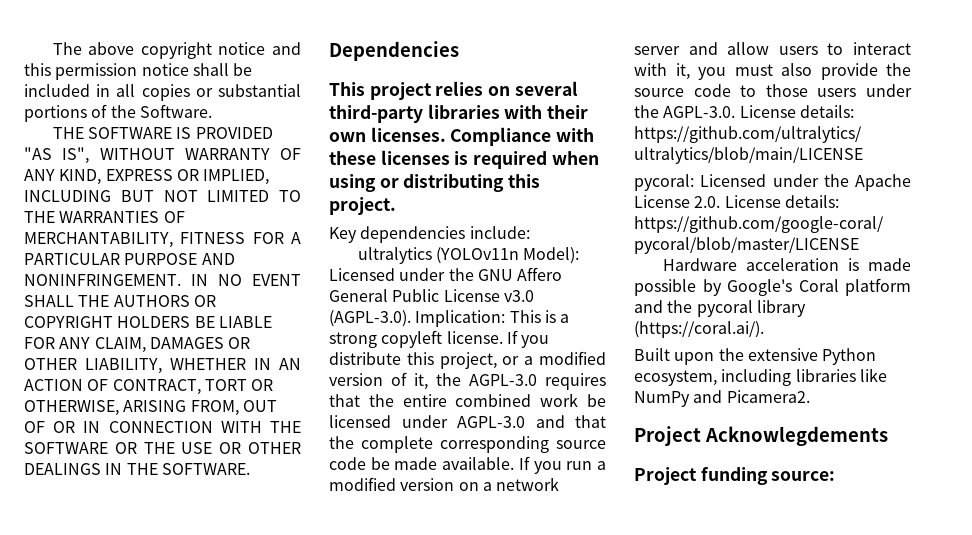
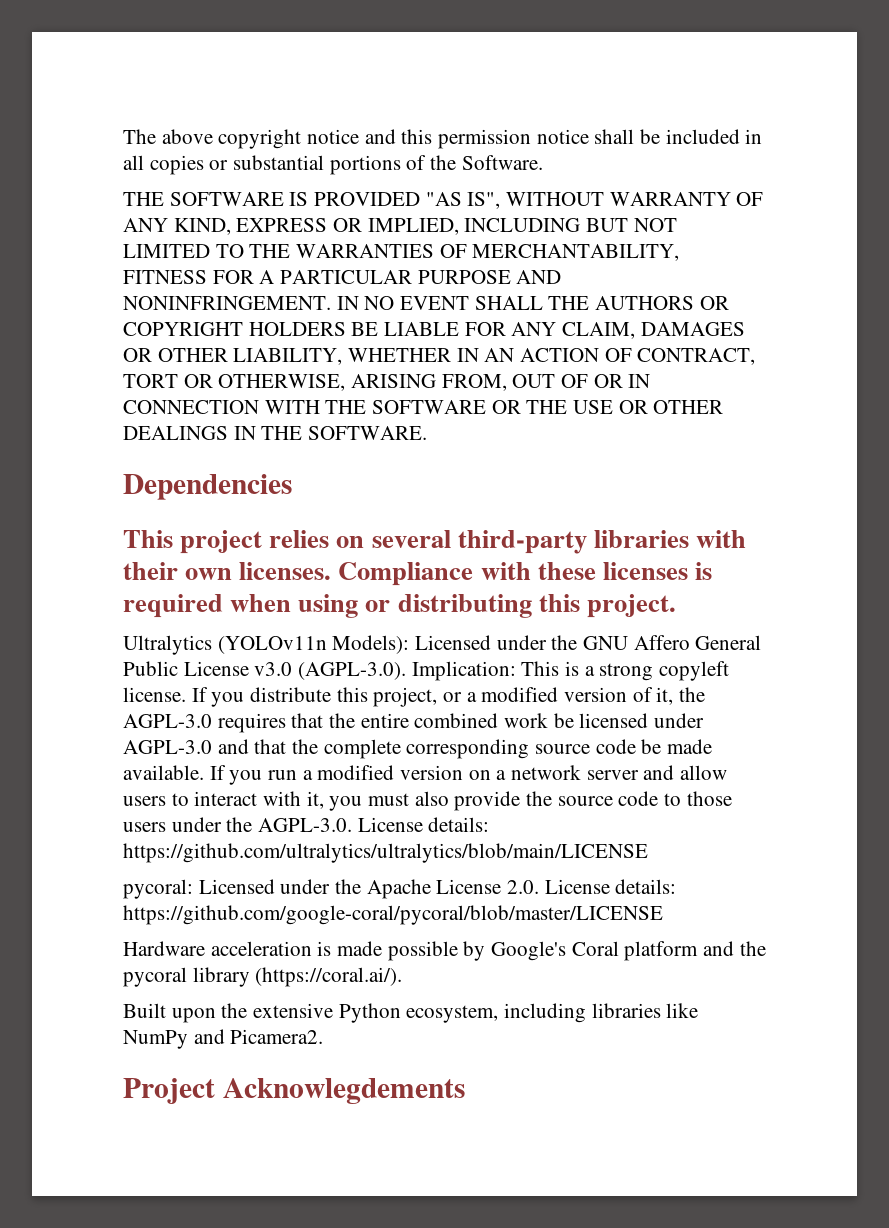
[329,226,530,243] [357,247,580,264] Key dependencies include: // ultralytics (YOLOv11n Model): -> [123,635,410,655] Ultralytics (YOLOv11n Models):
[634,466,836,485] // Project funding source: -> (465, 1091) none

